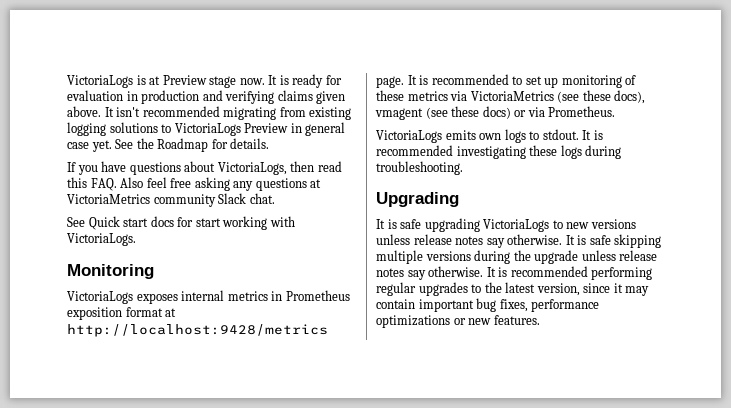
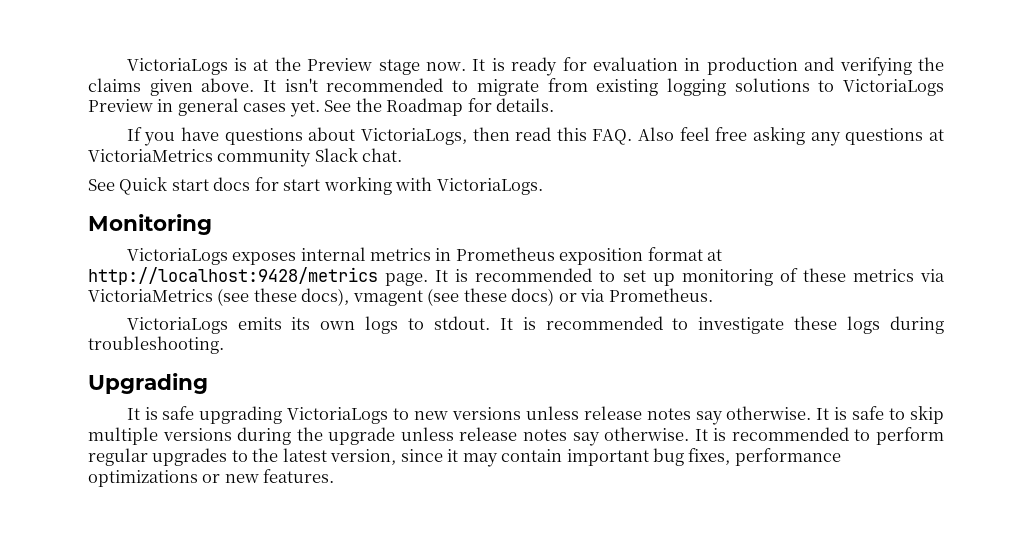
(161, 80) none -> [274,57,301,71] the
(275, 97) none -> [917,57,944,71] the
[223,107,277,120] migrating -> [452,79,539,96] to migrate
[67,142,89,149] case -> [243,103,287,112] cases
(476, 135) none -> [291,317,311,330] its
[456,146,526,159] investigating -> [672,317,785,334] to investigate
[614,234,662,248] skipping -> [889,406,944,424] to skip
[591,267,653,280] performing -> [854,427,944,445] to perform

